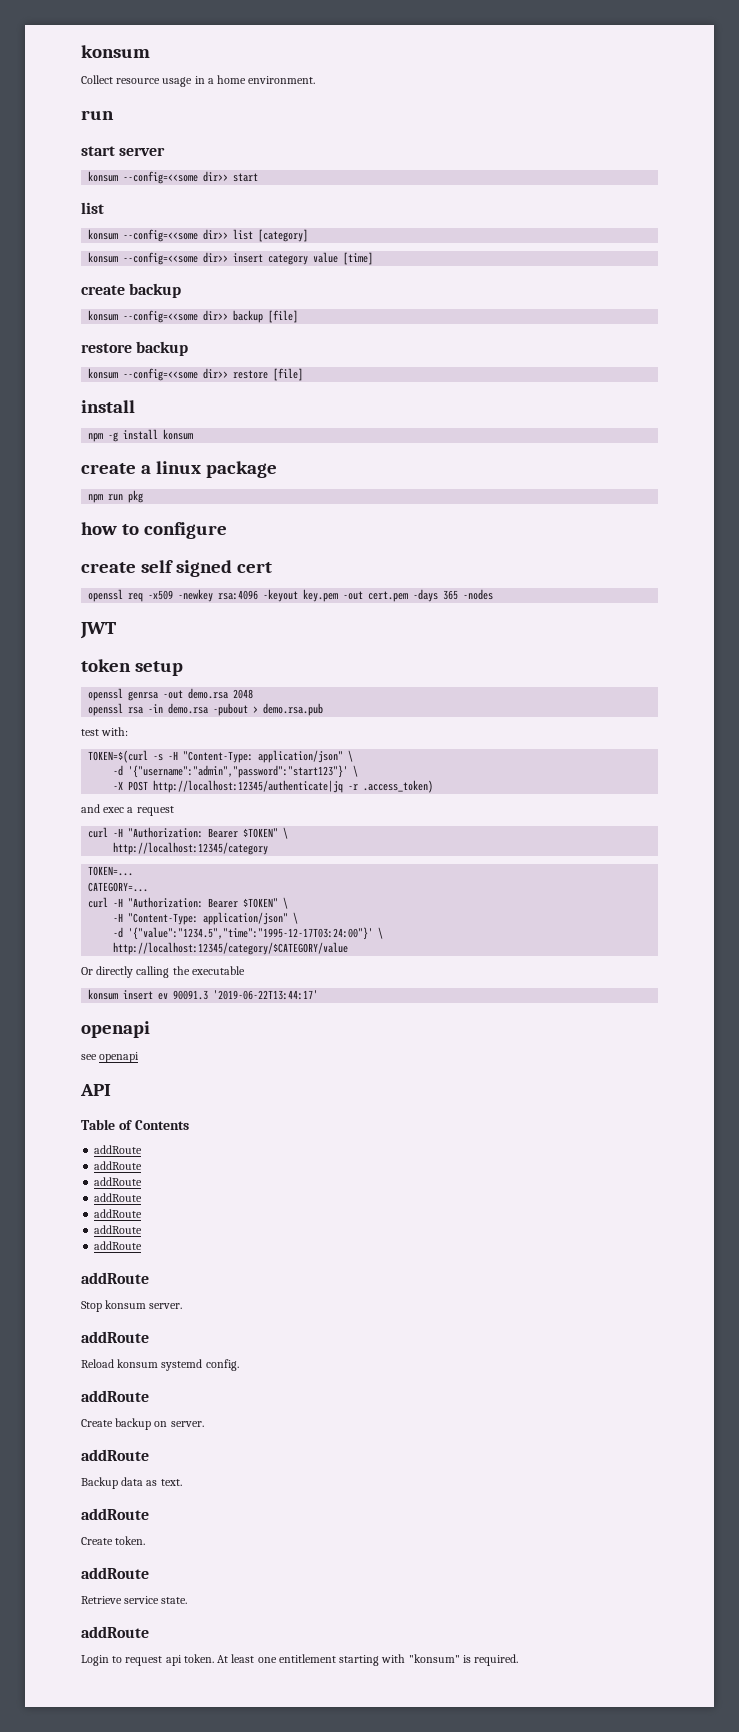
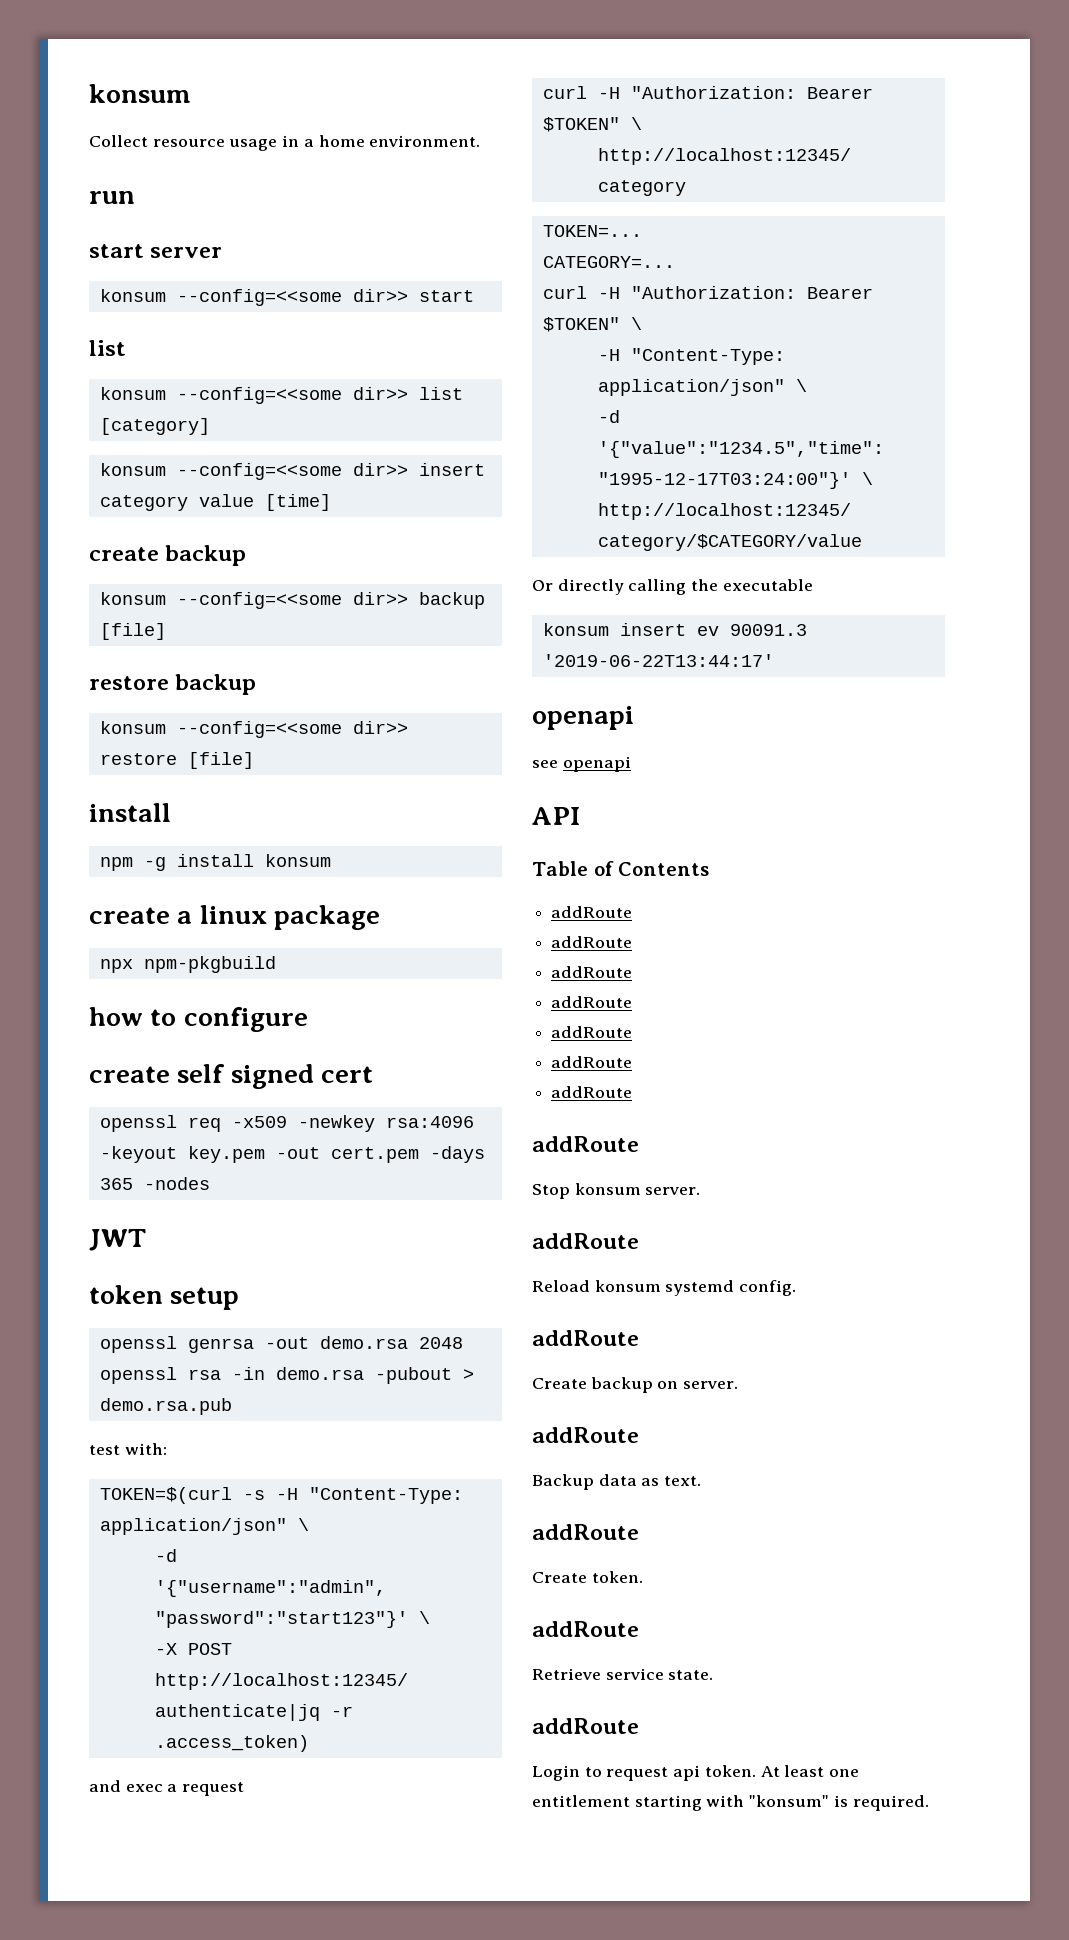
[88,490,144,503] npm run pkg -> [99,956,276,973] npx npm-pkgbuild

